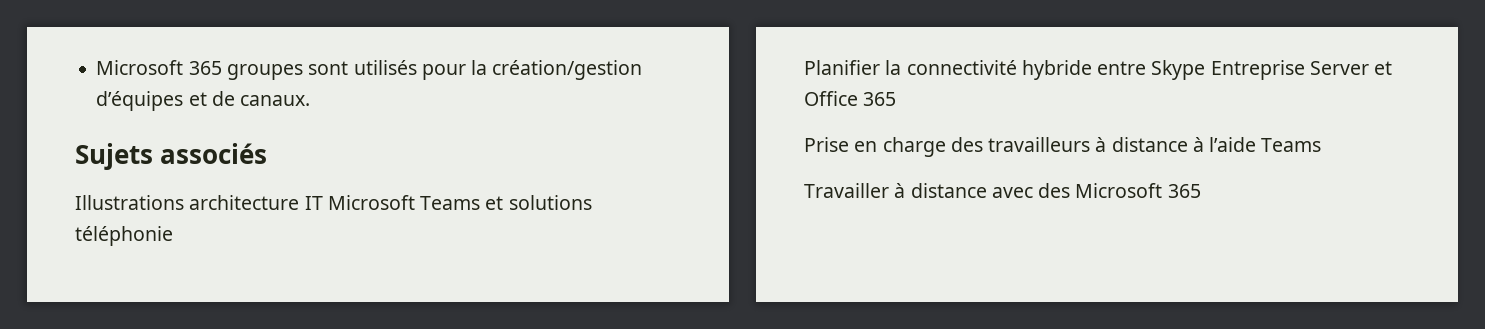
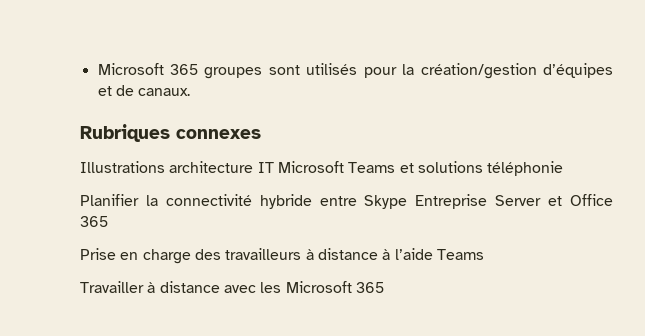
[75,143,268,170] Sujets associés -> [80,124,261,142] Rubriques connexes
[1038,183,1071,198] des -> [260,282,282,293] les

